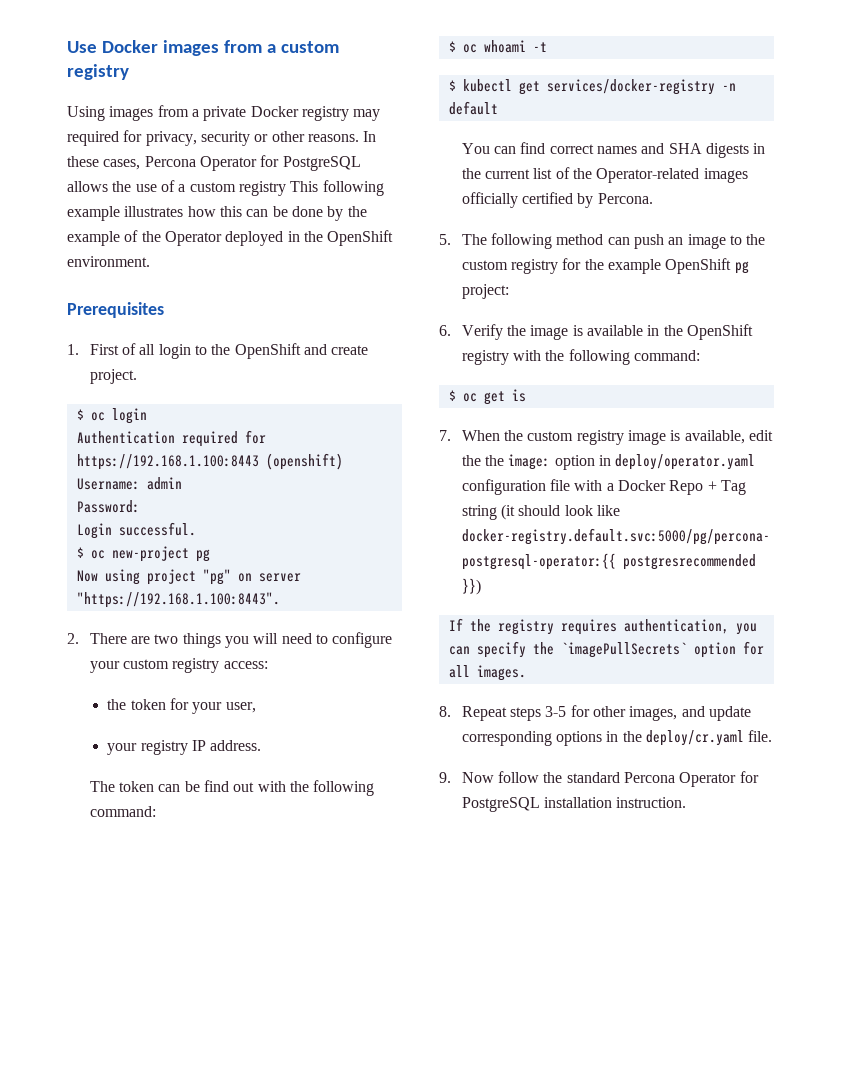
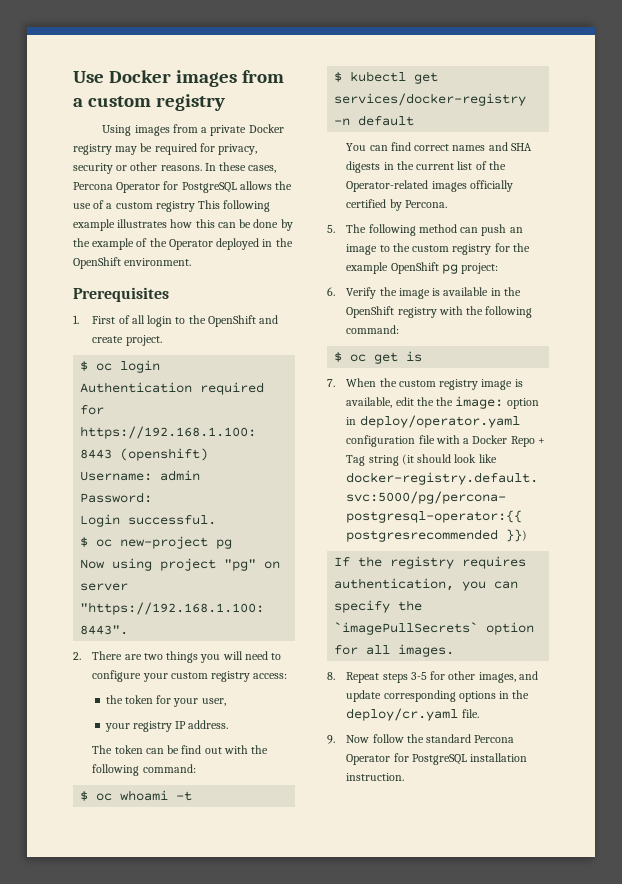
(381, 115) none -> [140,143,153,152] be

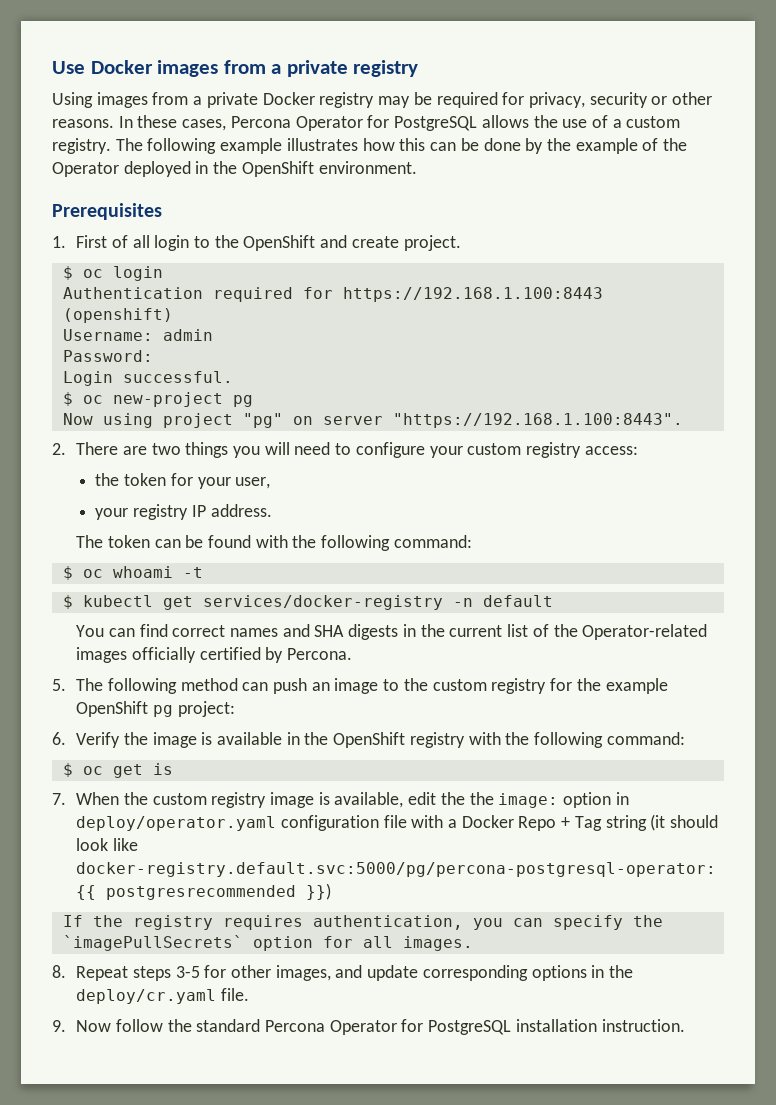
[87,96,151,107] custom -> [286,60,348,77] private
[155,200,221,212] registry This -> [52,138,143,154] registry. The
[181,745,222,754] find out -> [207,535,251,548] found

